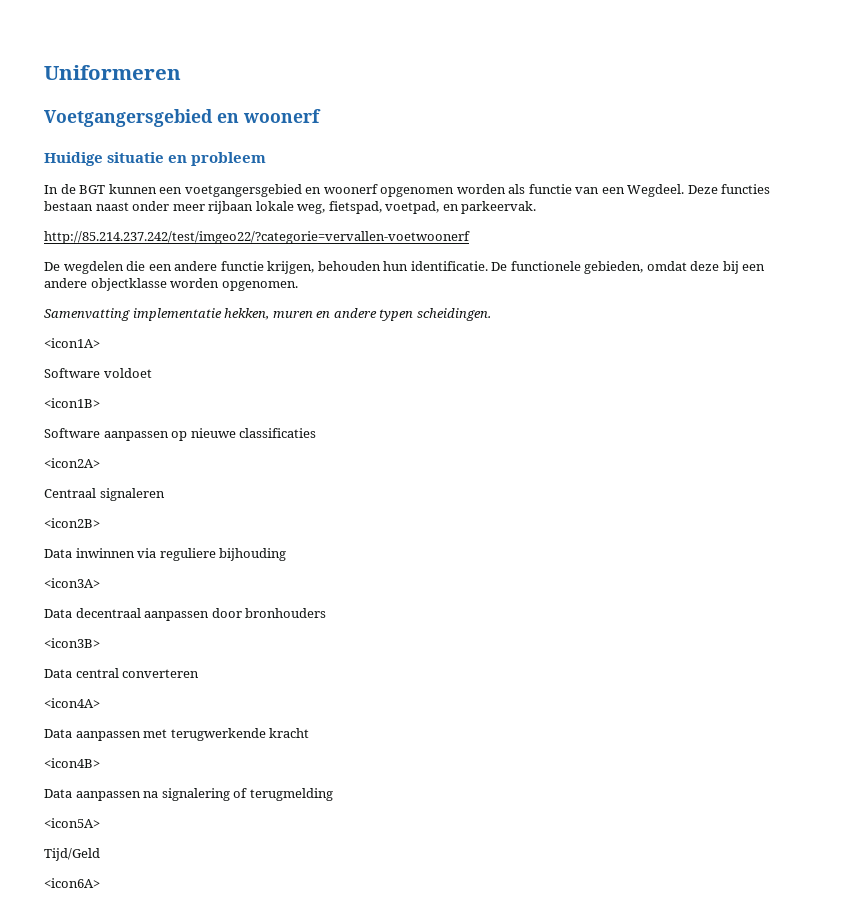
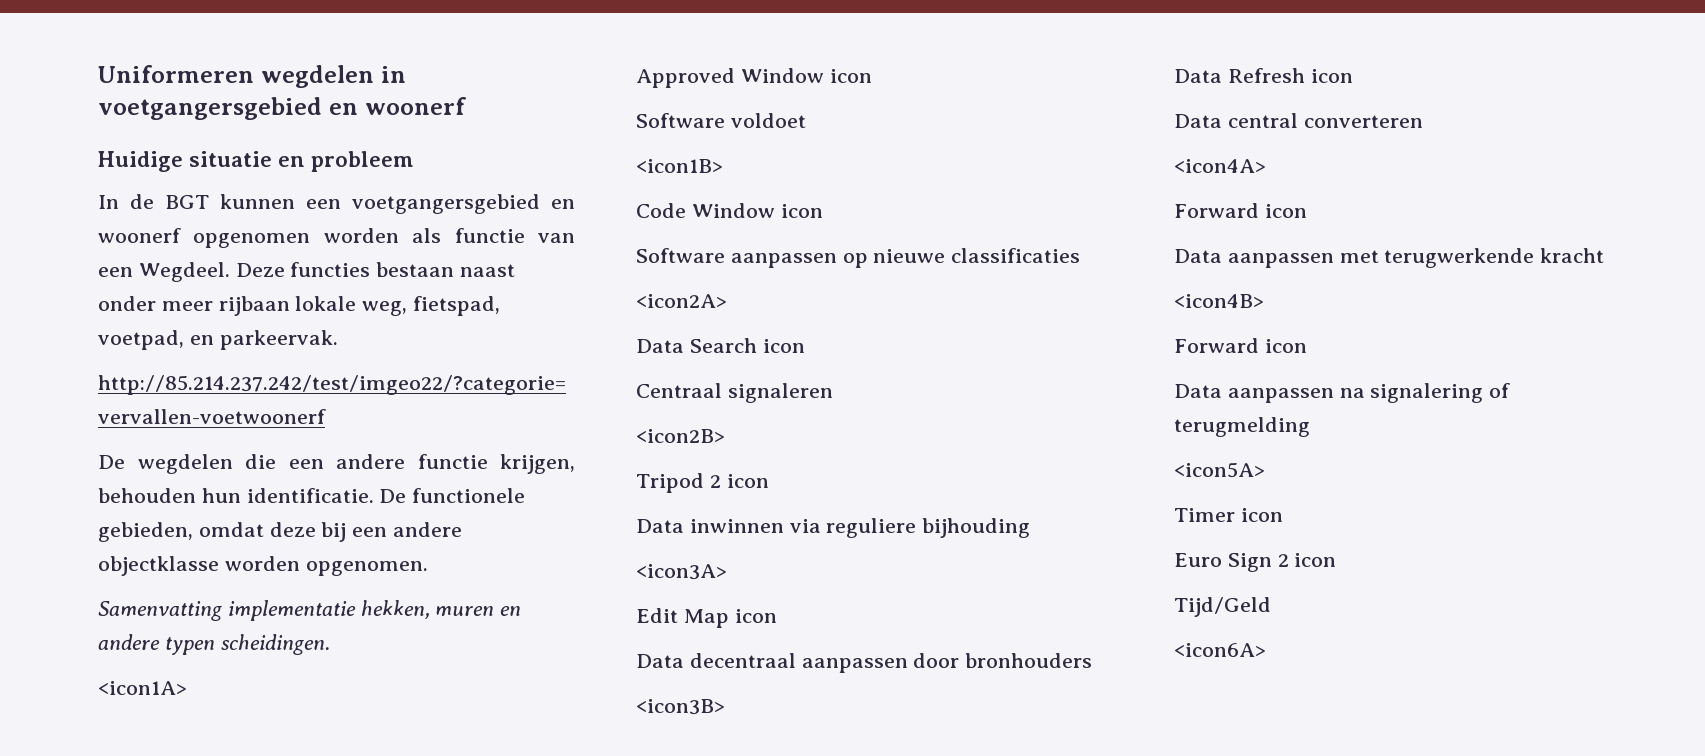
[44,109,213,127] // Voetgangersgebied -> [260,65,406,88] [98,97,322,120] wegdelen in voetgangersgebied
(100, 343) none -> [636,68,872,88] // Approved Window icon
(100, 403) none -> [636,203,823,218] // Code Window icon
(100, 463) none -> [636,338,805,353] // Data Search icon
(100, 523) none -> [636,473,769,493] // Tripod 2 icon
(100, 583) none -> [636,608,777,628] // Edit Map icon
(100, 643) none -> [1174,68,1353,83] // Data Refresh icon
(100, 703) none -> [1174,203,1307,218] // Forward icon
(100, 763) none -> [1174,338,1307,353] // Forward icon
(100, 823) none -> [1174,508,1283,522] [1174,553,1337,572] // Timer icon // Euro Sign 2 icon

